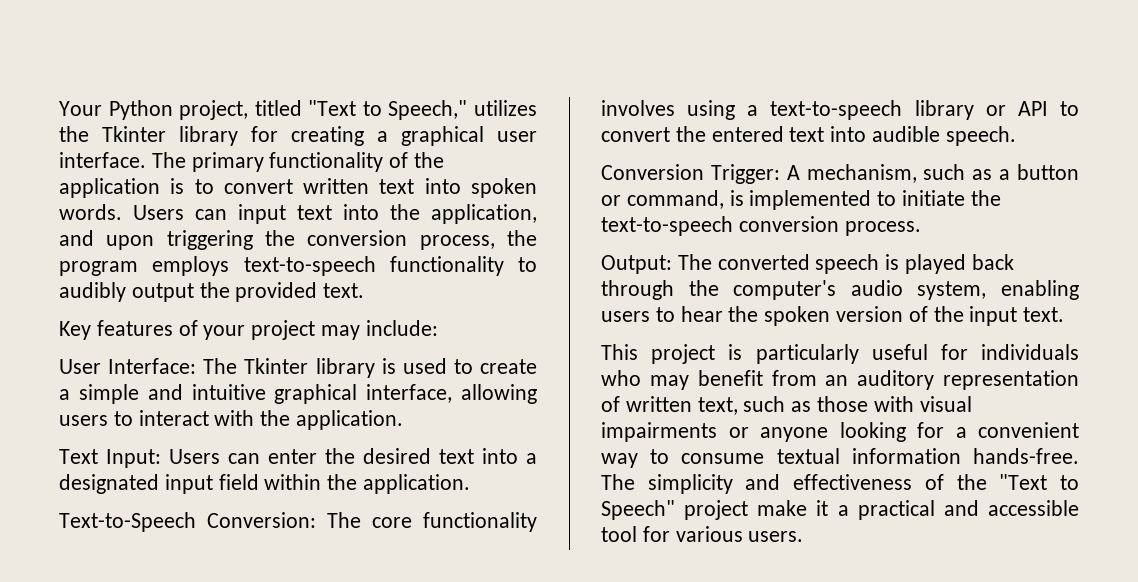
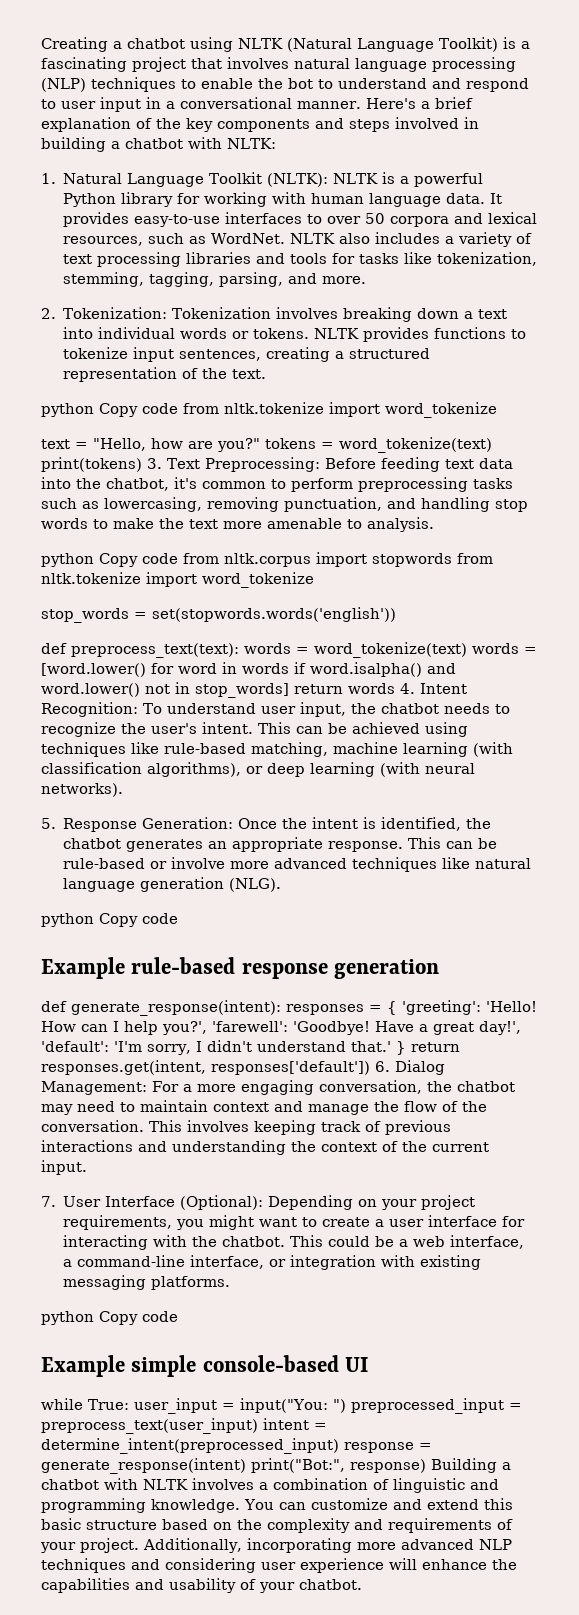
[59,100,537,120] [59,126,537,146] [59,152,445,172] [59,178,537,198] [59,204,537,224] [59,230,537,250] [59,256,537,276] [59,282,365,302] [59,320,438,340] [59,358,537,378] [59,384,537,404] [59,410,404,430] [59,448,537,468] [59,474,471,494] [59,512,537,532] [601,100,1079,120] [601,126,1016,146] [601,164,1079,184] [601,190,1001,210] [601,216,921,236] [601,254,1014,274] [601,280,1079,300] [601,306,1065,326] [601,344,1079,364] [601,370,1079,390] [601,396,972,415] [601,422,1079,442] [601,448,1079,468] [601,474,1079,494] [601,500,1079,520] [601,526,804,542] Your Python project, titled "Text to Speech," utilizes the Tkinter library for creating a graphical user interface. The primary functionality of the application is to convert written text into spoken words. Users can input text into the application, and upon triggering the conversion process, the program employs text-to-speech functionality to audibly output the provided text. // Key features of your project may include: // User Interface: The Tkinter library is used to create a simple and intuitive graphical interface, allowing users to interact with the application. // Text Input: Users can enter the desired text into a designated input field within the application. // Text-to-Speech Conversion: The core functionality involves using a text-to-speech library or API to convert the entered text into audible speech. // Conversion Trigger: A mechanism, such as a button or command, is implemented to initiate the text-to-speech conversion process. // Output: The converted speech is played back through the computer's audio system, enabling users to hear the spoken version of the input text. // This project is particularly useful for individuals who may benefit from an auditory representation of written text, such as those with visual impairments or anyone looking for a convenient way to consume textual information hands-free. The simplicity and effectiveness of the "Text to Speech" project make it a practical and accessible tool for various users. -> [41,37,530,52] [41,57,516,72] [41,77,529,92] [41,97,473,112] [41,117,479,132] [41,137,276,152] [41,172,484,187] [63,192,503,207] [63,212,538,227] [63,232,533,247] [63,252,538,267] [63,272,367,287] [41,307,508,322] [63,327,527,342] [63,347,431,362] [63,367,267,382] [41,402,497,418] [41,437,492,453] [41,457,513,472] [41,477,513,492] [41,497,528,512] [41,517,434,532] [41,552,493,567] [41,572,314,588] [41,607,396,623] [41,642,537,658] [41,662,456,677] [41,682,467,698] [41,702,510,717] [41,722,468,737] [41,742,513,757] [41,762,475,777] [41,783,123,797] [41,817,492,832] [63,837,498,852] [63,857,532,872] [63,877,282,892] [41,913,178,927] [41,957,440,979] [41,1000,537,1016] [41,1021,521,1035] [41,1040,460,1055] [41,1060,445,1075] [41,1080,515,1095] [41,1100,487,1115] [41,1120,451,1135] [41,1140,489,1155] [41,1160,87,1175] [41,1195,476,1210] [63,1215,526,1230] [63,1235,525,1250] [63,1255,482,1270] [63,1275,231,1290] [41,1311,178,1325] [41,1355,369,1377] [41,1398,522,1414] [41,1418,327,1434] [41,1438,432,1454] [41,1458,511,1474] [41,1478,499,1493] [41,1498,513,1513] [41,1518,513,1533] [40,1538,512,1553] [41,1558,517,1573] [41,1578,362,1593] Creating a chatbot using NLTK (Natural Language Toolkit) is a fascinating project that involves natural language processing (NLP) techniques to enable the bot to understand and respond to user input in a conversational manner. Here's a brief explanation of the key components and steps involved in building a chatbot with NLTK: // 1. Natural Language Toolkit (NLTK): NLTK is a powerful Python library for working with human language data. It provides easy-to-use interfaces to over 50 corpora and lexical resources, such as WordNet. NLTK also includes a variety of text processing libraries and tools for tasks like tokenization, stemming, tagging, parsing, and more. // 2. Tokenization: Tokenization involves breaking down a text into individual words or tokens. NLTK provides functions to tokenize input sentences, creating a structured representation of the text. // python Copy code from nltk.tokenize import word_tokenize // text = "Hello, how are you?" tokens = word_tokenize(text) print(tokens) 3. Text Preprocessing: Before feeding text data into the chatbot, it's common to perform preprocessing tasks such as lowercasing, removing punctuation, and handling stop words to make the text more amenable to analysis. // python Copy code from nltk.corpus import stopwords from nltk.tokenize import word_tokenize // stop_words = set(stopwords.words('english')) // def preprocess_text(text): words = word_tokenize(text) words = [word.lower() for word in words if word.isalpha() and word.lower() not in stop_words] return words 4. Intent Recognition: To understand user input, the chatbot needs to recognize the user's intent. This can be achieved using techniques like rule-based matching, machine learning (with classification algorithms), or deep learning (with neural networks). // 5. Response Generation: Once the intent is identified, the chatbot generates an appropriate response. This can be rule-based or involve more advanced techniques like natural language generation (NLG). // python Copy code // Example rule-based response generation // def generate_response(intent): responses = { 'greeting': 'Hello! How can I help you?', 'farewell': 'Goodbye! Have a great day!', 'default': 'I'm sorry, I didn't understand that.' } return responses.get(intent, responses['default']) 6. Dialog Management: For a more engaging conversation, the chatbot may need to maintain context and manage the flow of the conversation. This involves keeping track of previous interactions and understanding the context of the current input. // 7. User Interface (Optional): Depending on your project requirements, you might want to create a user interface for interacting with the chatbot. This could be a web interface, a command-line interface, or integration with existing messaging platforms. // python Copy code // Example simple console-based UI // while True: user_input = input("You: ") preprocessed_input = preprocess_text(user_input) intent = determine_intent(preprocessed_input) response = generate_response(intent) print("Bot:", response) Building a chatbot with NLTK involves a combination of linguistic and programming knowledge. You can customize and extend this basic structure based on the complexity and requirements of your project. Additionally, incorporating more advanced NLP techniques and considering user experience will enhance the capabilities and usability of your chatbot.

